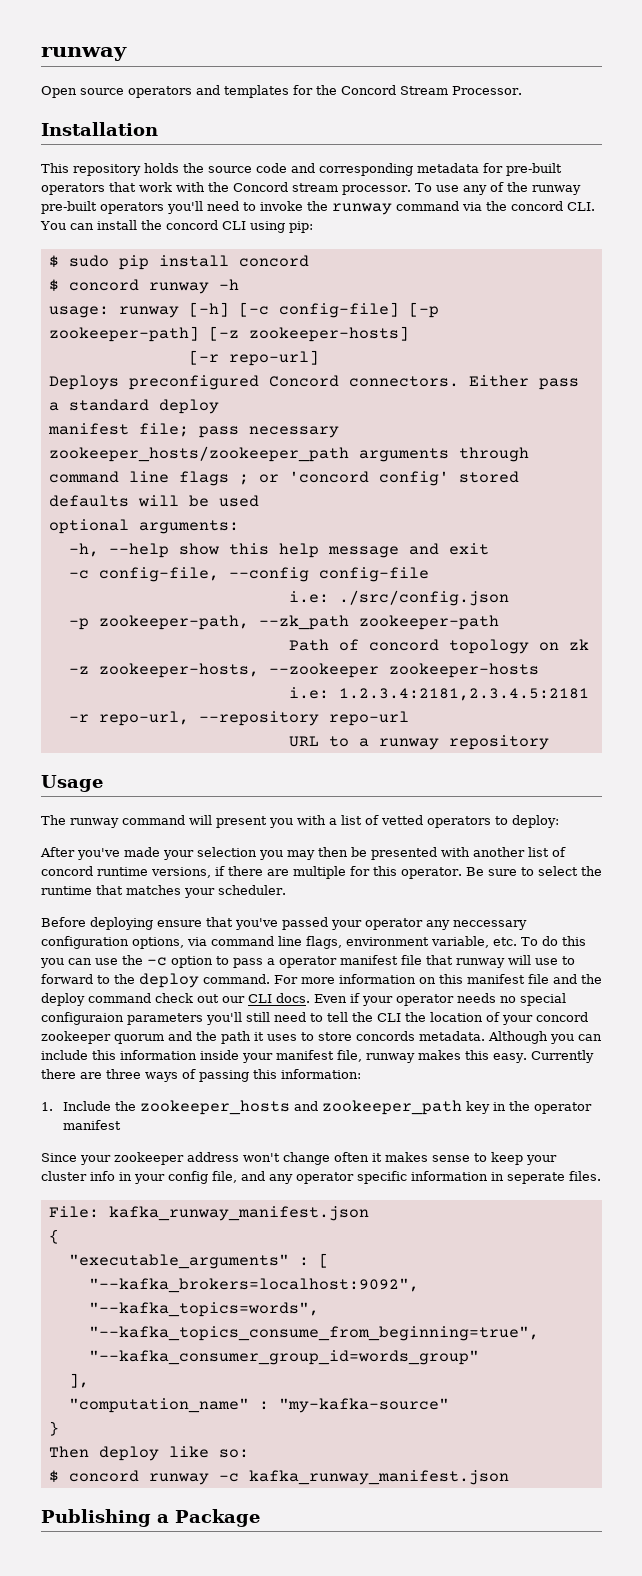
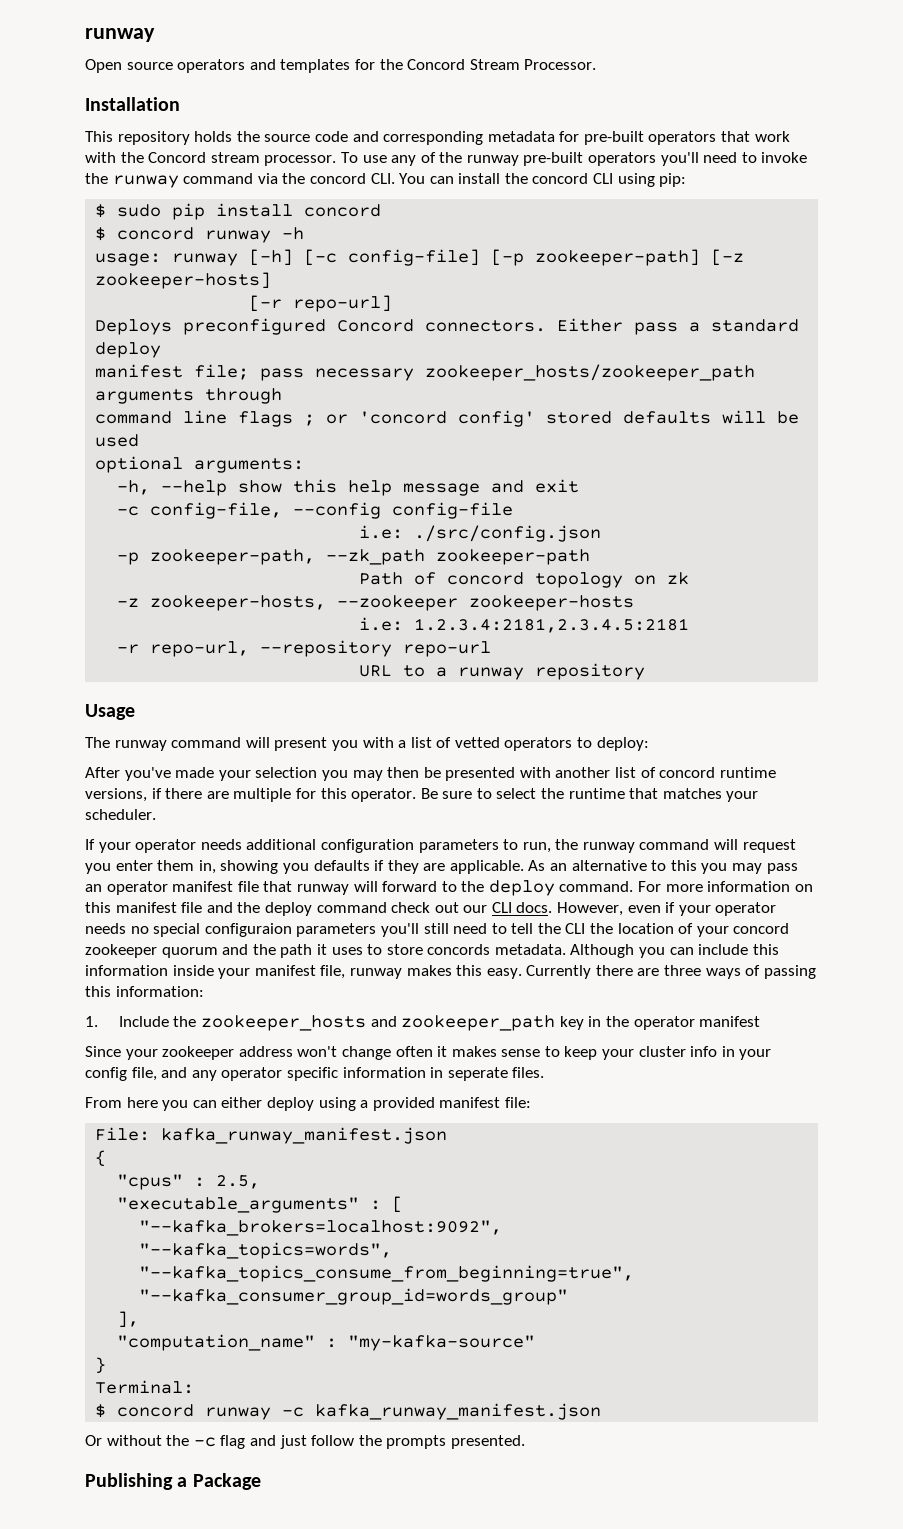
[41,917,527,930] [41,936,586,949] [40,955,275,968] Before deploying ensure that you've passed your operator any neccessary configuration options, via command line flags, environment variable, etc. To do this you can use the -c option to pass a -> [85,839,796,853] [85,860,798,874] [85,884,102,892] If your operator needs additional configuration parameters to run, the runway command will request you enter them in, showing you defaults if they are applicable. As an alternative to this you may pass an
[535,956,575,965] use to -> (378, 886) none
[314,994,347,1003] Even -> [557,902,661,916] However, even
(601, 1176) none -> [85,1097,531,1111] // From here you can either deploy using a provided manifest file:
(59, 1236) none -> [117,1174,261,1190] // "cpus" : 2.5,
[48,1446,249,1461] Then deploy like so: -> [95,1380,195,1394] Terminal:
(509, 1477) none -> [85,1435,525,1449] // Or without the -c flag and just follow the prompts presented.

